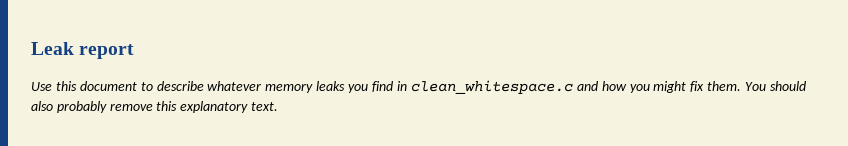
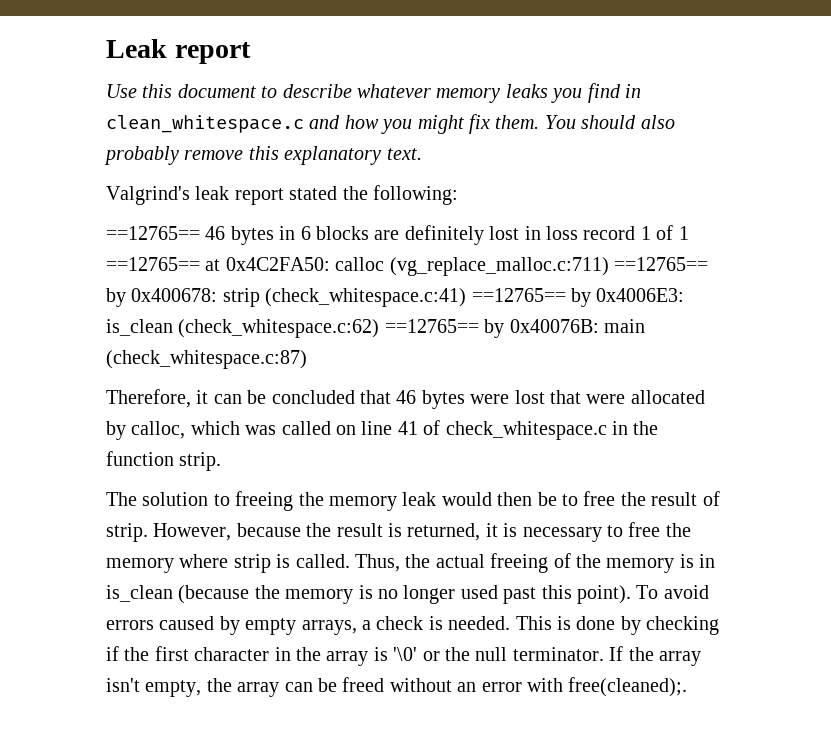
(278, 106) none -> [106,185,458,205] [106,225,689,245] [106,257,708,276] [106,288,685,307] [106,319,645,338] [106,350,307,369] [106,389,705,409] [106,420,659,440] [106,451,222,471] [106,491,720,511] [106,522,691,542] [106,553,716,573] [106,585,709,604] [106,616,720,635] [106,646,701,666] [106,677,688,697] // Valgrind's leak report stated the following: // ==12765== 46 bytes in 6 blocks are definitely lost in loss record 1 of 1 ==12765== at 0x4C2FA50: calloc (vg_replace_malloc.c:711) ==12765== by 0x400678: strip (check_whitespace.c:41) ==12765== by 0x4006E3: is_clean (check_whitespace.c:62) ==12765== by 0x40076B: main (check_whitespace.c:87) // Therefore, it can be concluded that 46 bytes were lost that were allocated by calloc, which was called on line 41 of check_whitespace.c in the function strip. // The solution to freeing the memory leak would then be to free the result of strip. However, because the result is returned, it is necessary to free the memory where strip is called. Thus, the actual freeing of the memory is in is_clean (because the memory is no longer used past this point). To avoid errors caused by empty arrays, a check is needed. This is done by checking if the first character in the array is '\0' or the null terminator. If the array isn't empty, the array can be freed without an error with free(cleaned);.

